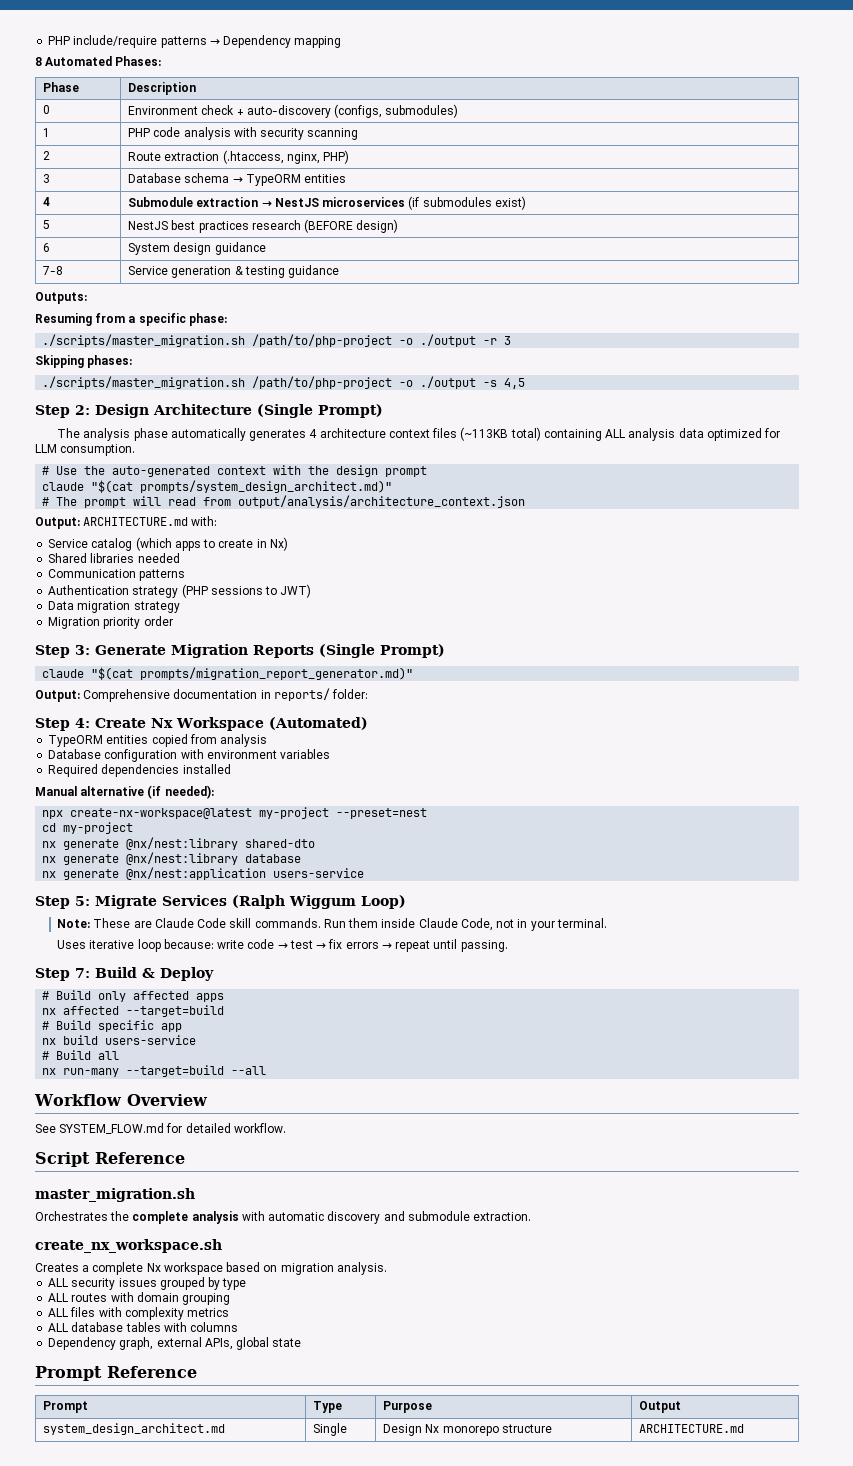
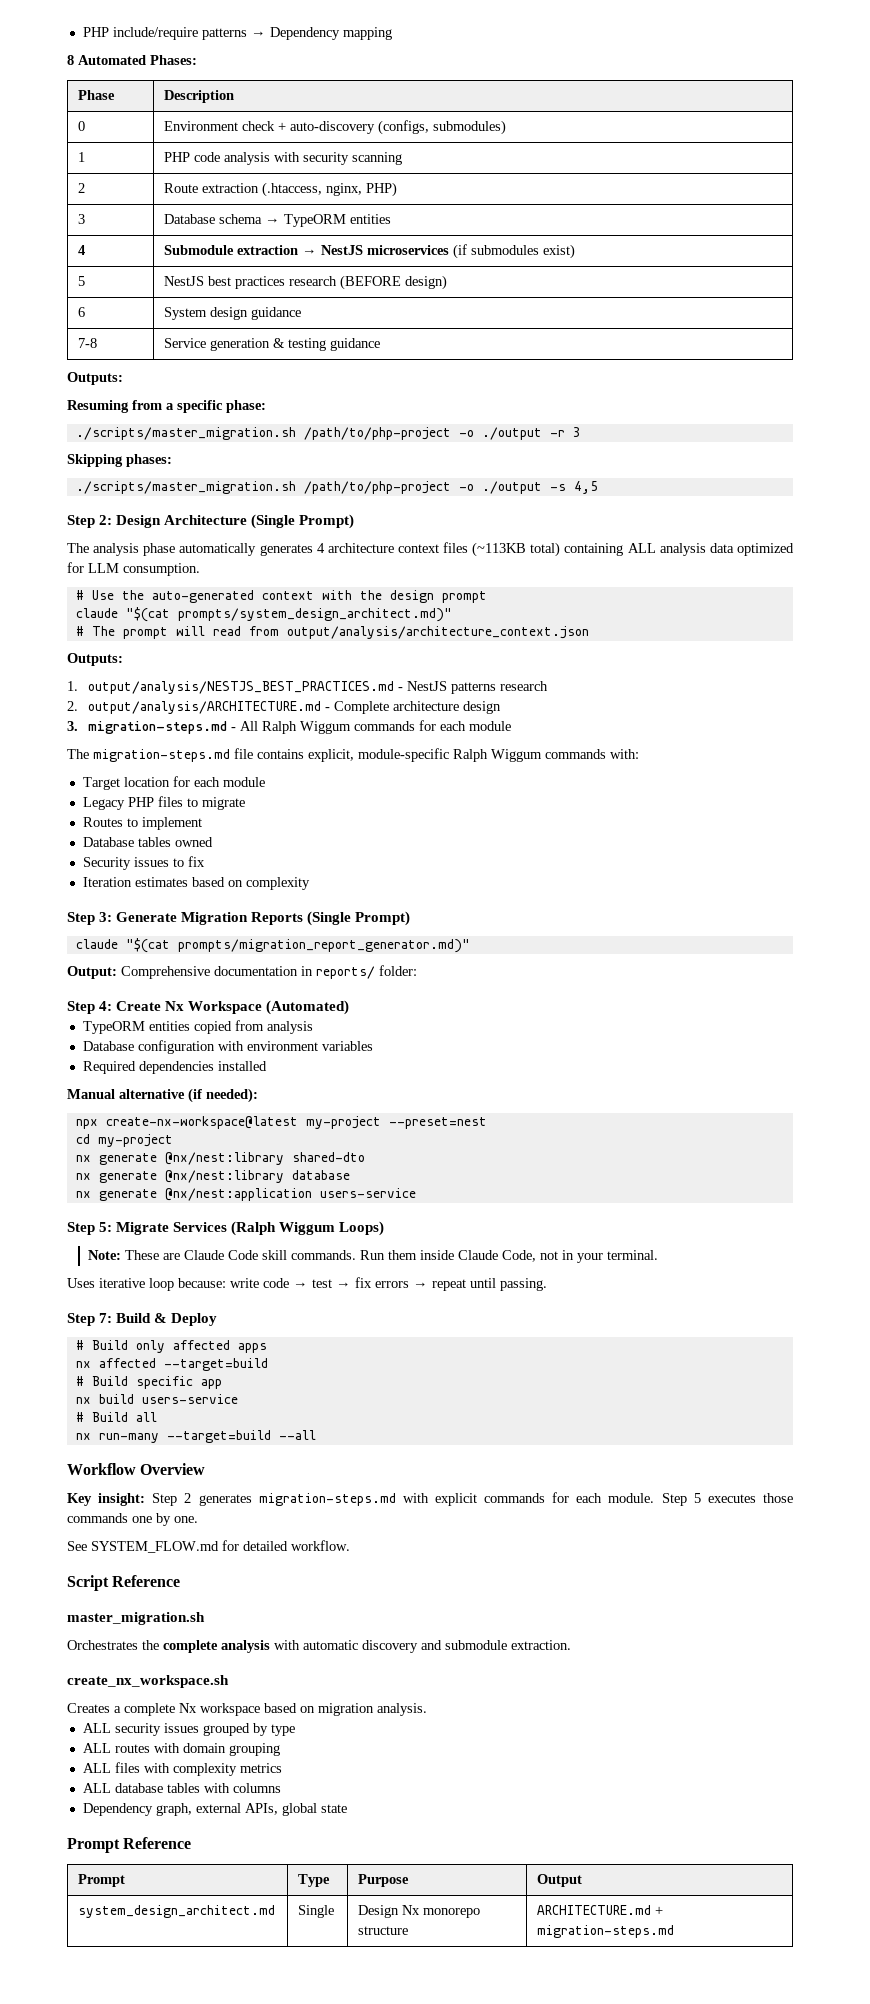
[35,516,218,529] [48,537,288,551] [48,553,180,563] [48,569,186,581] [48,584,312,598] [48,601,180,613] [48,616,173,629] Output: ARCHITECTURE.md with: // Service catalog (which apps to create in Nx) // Shared libraries needed // Communication patterns // Authentication strategy (PHP sessions to JWT) // Data migration strategy // Migration priority order -> [67,653,123,666] [67,681,549,694] [67,701,502,714] [67,720,512,734] [67,748,639,762] [82,776,265,790] [82,796,245,810] [82,817,202,830] [82,837,213,847] [82,856,205,870] [82,877,310,890] Outputs: // 1. output/analysis/NESTJS_BEST_PRACTICES.md - NestJS patterns research // 2. output/analysis/ARCHITECTURE.md - Complete architecture design // 3. migration-steps.md - All Ralph Wiggum commands for each module // The migration-steps.md file contains explicit, module-specific Ralph Wiggum commands with: // Target location for each module // Legacy PHP files to migrate // Routes to implement // Database tables owned // Security issues to fix // Iteration estimates based on complexity
[361,895,406,909] Loop) -> [339,1221,385,1236] Loops)
(208, 1100) none -> [67,1492,793,1506] [67,1513,198,1526] // Key insight: Step 2 generates migration-steps.md with explicit commands for each module. Step 5 executes those commands one by one.
(745, 1428) none -> [655,1906,664,1915] [537,1925,675,1938] + migration-steps.md

